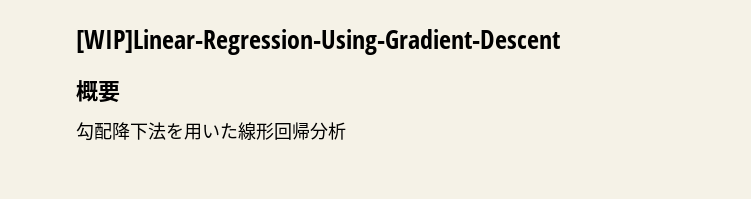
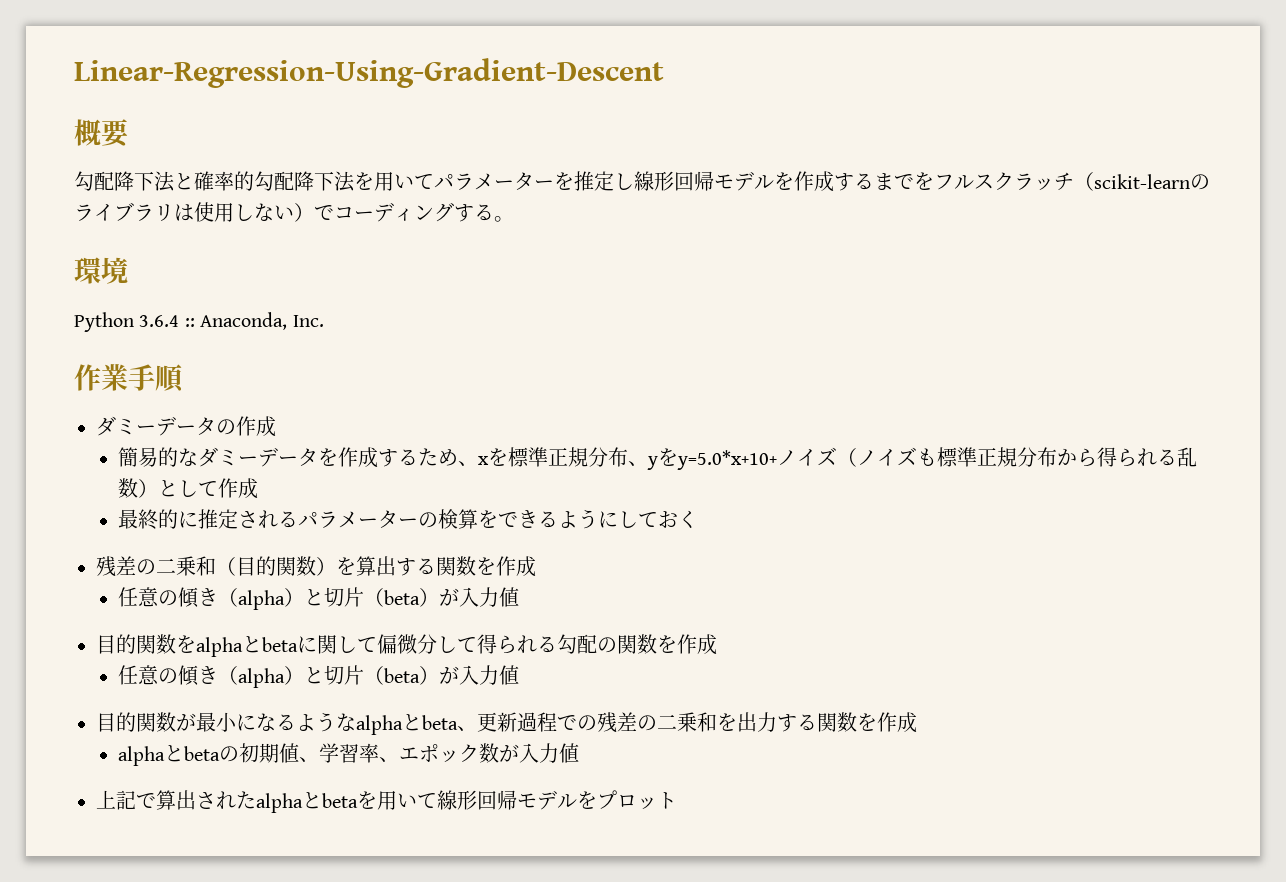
[76,29,560,55] [WIP]Linear-Regression-Using-Gradient-Descent -> [74,58,664,88] Linear-Regression-Using-Gradient-Descent
[166,122,346,140] を用いた線形回帰分析 -> [174,171,1210,192] [74,202,514,222] [74,257,128,284] [74,312,324,332] [74,364,184,392] [96,416,276,437] [118,447,1198,470] [118,478,259,499] [118,509,699,530] [96,556,536,577] [118,587,520,610] [96,634,717,657] [118,665,520,688] [96,712,917,735] [118,743,580,766] [96,790,677,813] と確率的勾配降下法を用いてパラメーターを推定し線形回帰モデルを作成するまでをフルスクラッチ（scikit-learnのライブラリは使用しない）でコーディングする。 // 環境 // Python 3.6.4 :: Anaconda, Inc. // 作業手順 // ダミーデータの作成 // 簡易的なダミーデータを作成するため、xを標準正規分布、yをy=5.0*x+10+ノイズ（ノイズも標準正規分布から得られる乱数）として作成 // 最終的に推定されるパラメーターの検算をできるようにしておく // 残差の二乗和（目的関数）を算出する関数を作成 // 任意の傾き（alpha）と切片（beta）が入力値 // 目的関数をalphaとbetaに関して偏微分して得られる勾配の関数を作成 // 任意の傾き（alpha）と切片（beta）が入力値 // 目的関数が最小になるようなalphaとbeta、更新過程での残差の二乗和を出力する関数を作成 // alphaとbetaの初期値、学習率、エポック数が入力値 // 上記で算出されたalphaとbetaを用いて線形回帰モデルをプロット

